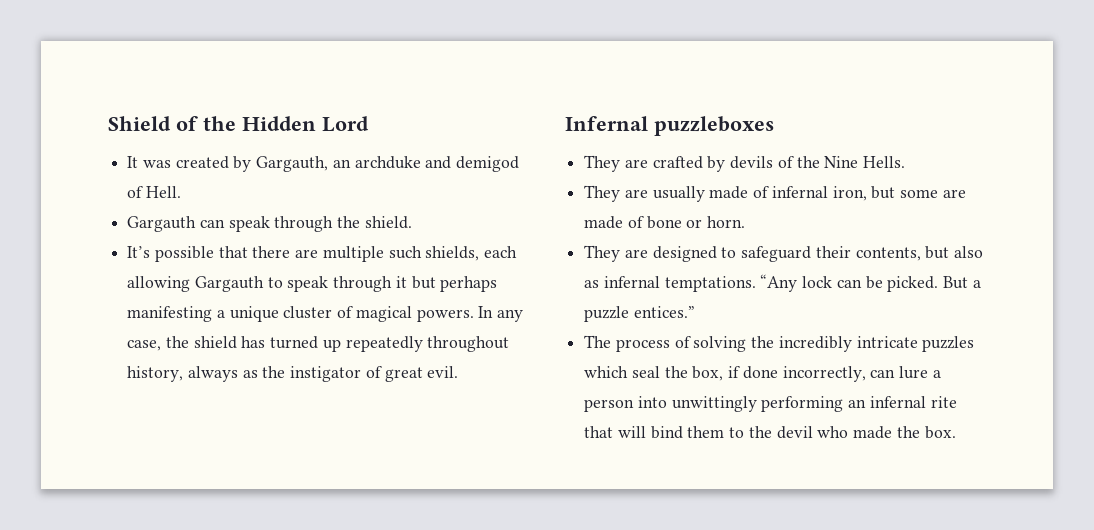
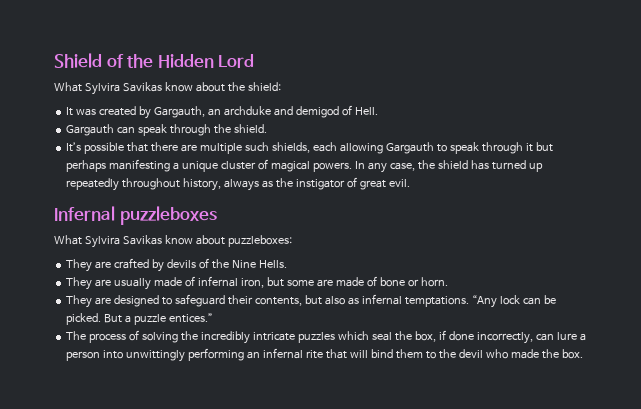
(369, 124) none -> [54,82,281,95] // What Sylvira Savikas know about the shield:
(774, 126) none -> [54,235,292,248] // What Sylvira Savikas know about puzzleboxes:

